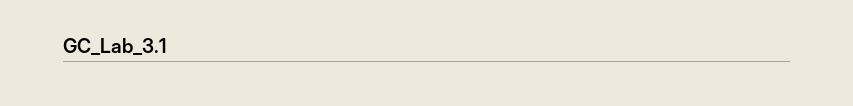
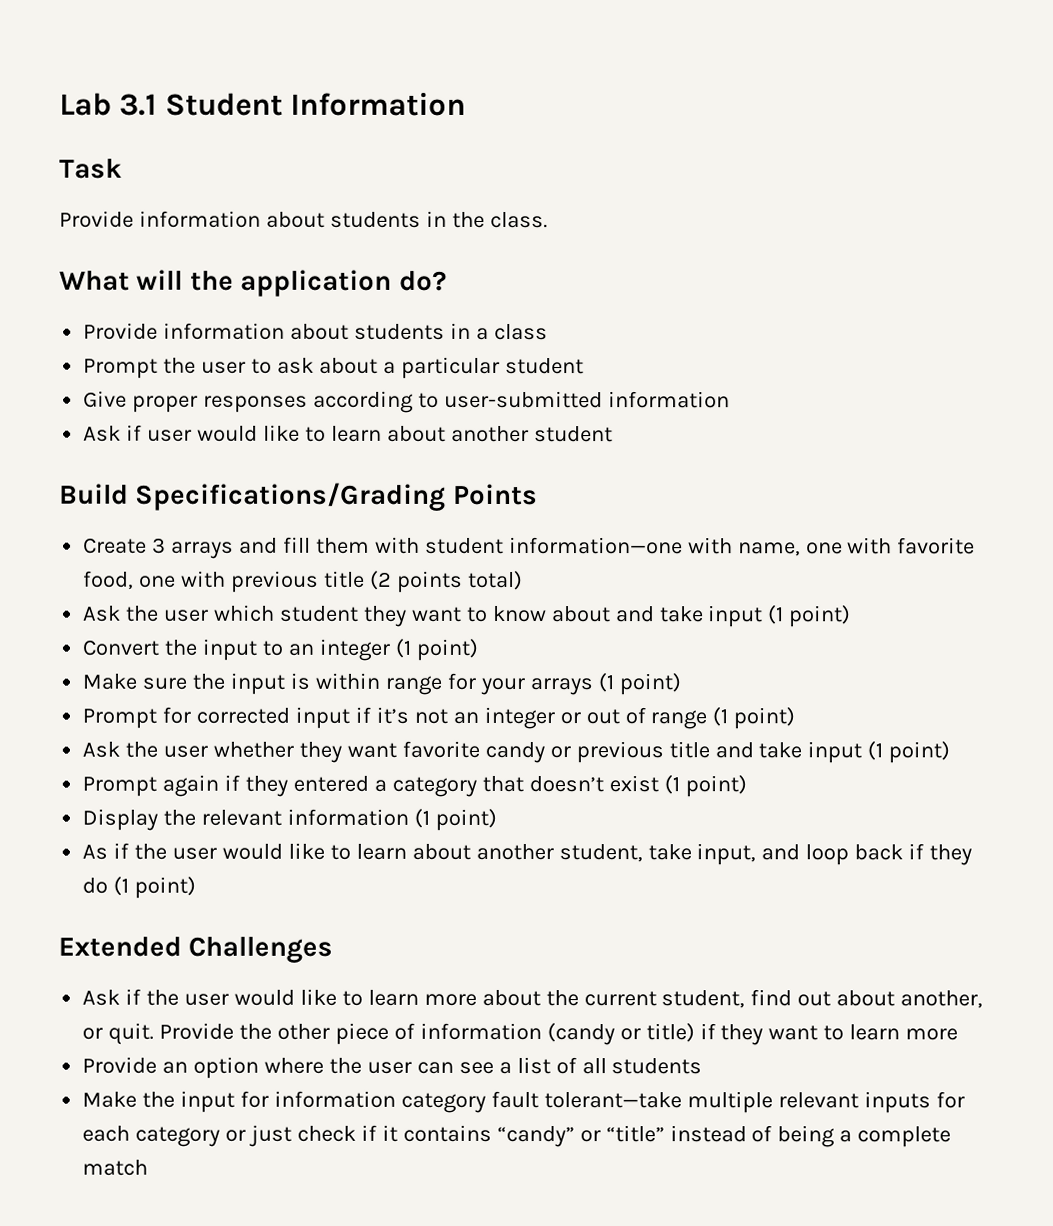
[63,38,166,55] GC_Lab_3.1 -> [59,91,467,116] [59,158,122,179] [59,210,548,229] [59,269,447,297] [83,322,548,341] [83,356,584,379] [83,390,730,413] [83,424,613,443] [59,482,538,511] [83,536,976,559] [83,570,523,593] [82,604,852,628] [82,638,478,661] [82,672,681,696] [82,706,796,730] [82,740,951,764] [82,774,747,798] [82,808,497,831] [82,842,973,866] [82,876,197,899] [58,936,334,963] [82,988,984,1009] [82,1022,959,1046] [82,1056,703,1079] [82,1090,965,1114] [82,1124,952,1148] [82,1159,149,1176] Lab 3.1 Student Information // Task // Provide information about students in the class. // What will the application do? // Provide information about students in a class // Prompt the user to ask about a particular student // Give proper responses according to user-submitted information // Ask if user would like to learn about another student // Build Specifications/Grading Points // Create 3 arrays and fill them with student information—one with name, one with favorite food, one with previous title (2 points total) // Ask the user which student they want to know about and take input (1 point) // Convert the input to an integer (1 point) // Make sure the input is within range for your arrays (1 point) // Prompt for corrected input if it’s not an integer or out of range (1 point) // Ask the user whether they want favorite candy or previous title and take input (1 point) // Prompt again if they entered a category that doesn’t exist (1 point) // Display the relevant information (1 point) // As if the user would like to learn about another student, take input, and loop back if they do (1 point) // Extended Challenges // Ask if the user would like to learn more about the current student, find out about another, or quit. Provide the other piece of information (candy or title) if they want to learn more // Provide an option where the user can see a list of all students // Make the input for information category fault tolerant—take multiple relevant inputs for each category or just check if it contains “candy” or “title” instead of being a complete match

